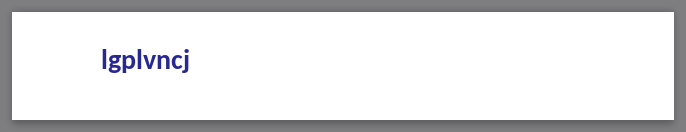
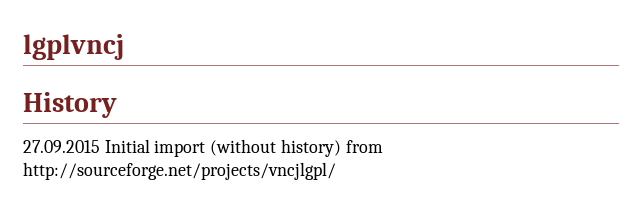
(190, 61) none -> [23,92,117,118] [23,139,383,157] [23,162,336,180] // History // 27.09.2015 Initial import (without history) from http://sourceforge.net/projects/vncjlgpl/

